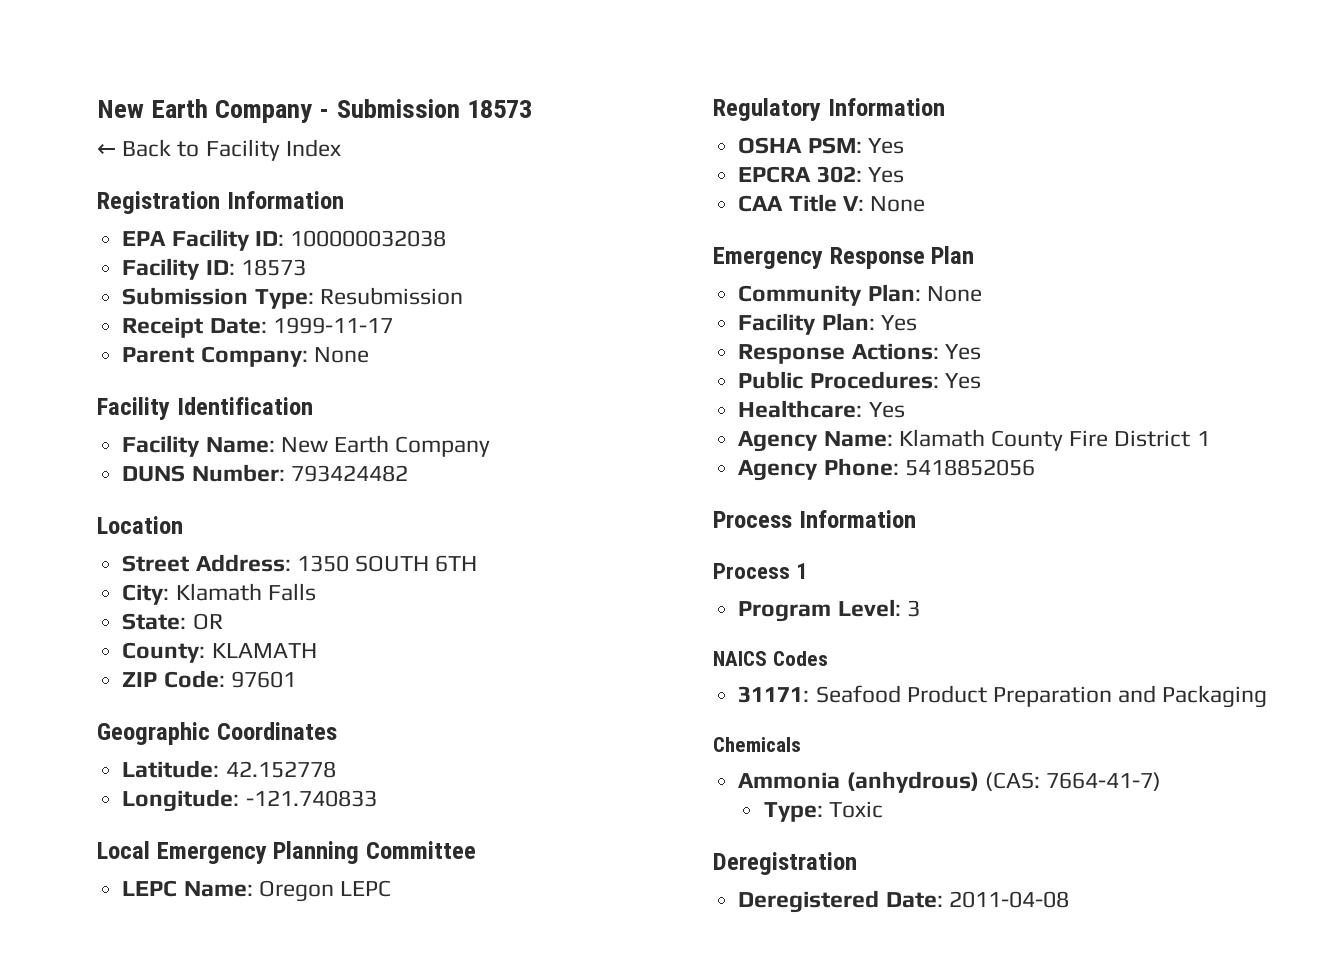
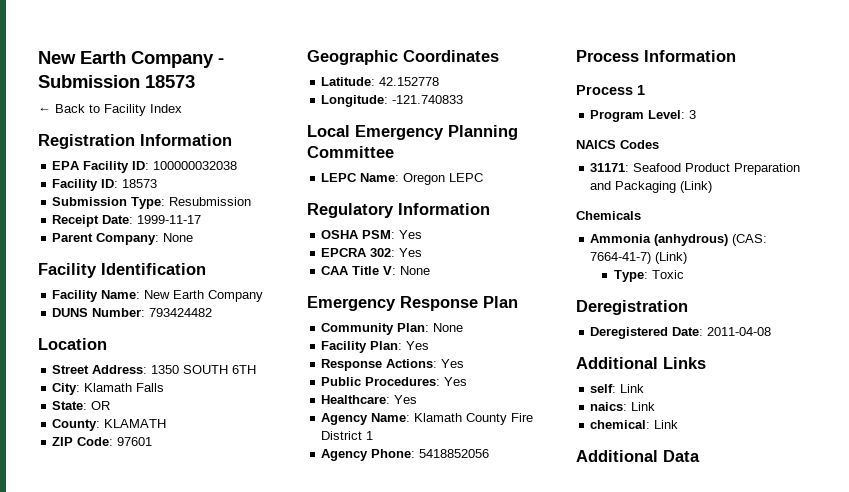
(1268, 696) none -> [680,181,713,193] (Link)
(1161, 781) none -> [655,252,688,264] (Link)
(1069, 899) none -> [576,357,706,369] [590,384,645,393] [590,402,656,411] [590,420,679,429] [576,450,700,462] // Additional Links // self: Link // naics: Link // chemical: Link // Additional Data

